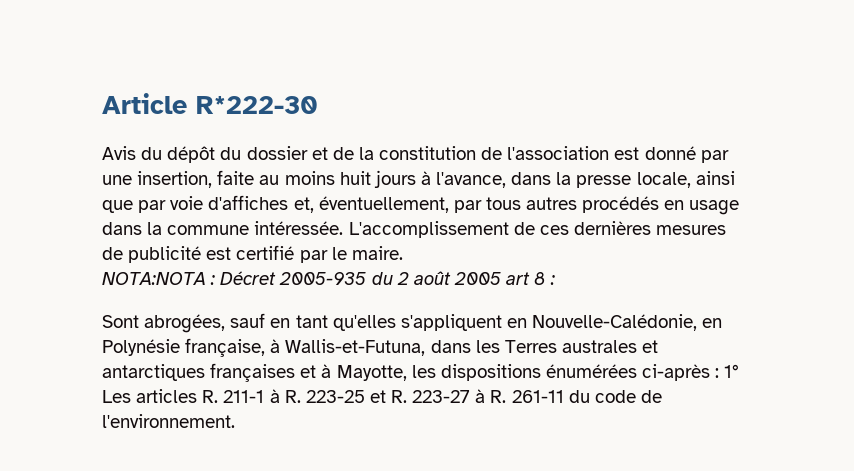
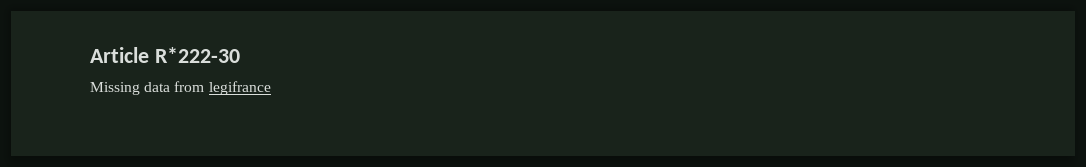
[102,146,729,163] [102,170,735,188] [102,195,740,215] [102,221,727,238] [102,245,403,263] [102,271,556,285] [102,313,723,333] [102,338,659,357] [102,363,740,382] [102,389,662,403] [102,414,235,428] Avis du dépôt du dossier et de la constitution de l'association est donné par une insertion, faite au moins huit jours à l'avance, dans la presse locale, ainsi que par voie d'affiches et, éventuellement, par tous autres procédés en usage dans la commune intéressée. L'accomplissement de ces dernières mesures de publicité est certifié par le maire. // NOTA:NOTA : Décret 2005-935 du 2 août 2005 art 8 : // Sont abrogées, sauf en tant qu'elles s'appliquent en Nouvelle-Calédonie, en Polynésie française, à Wallis-et-Futuna, dans les Terres australes et antarctiques françaises et à Mayotte, les dispositions énumérées ci-après : 1° Les articles R. 211-1 à R. 223-25 et R. 223-27 à R. 261-11 du code de l'environnement. -> [90,81,271,95] Missing data from legifrance

